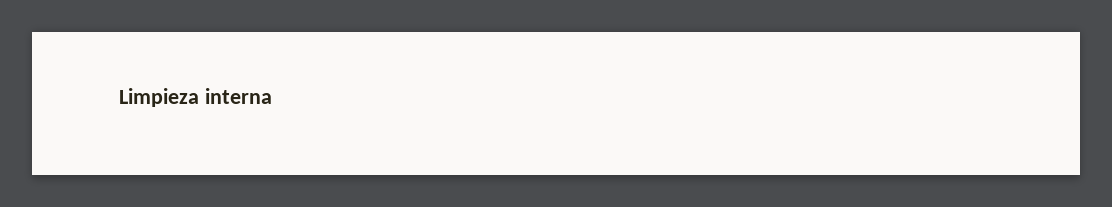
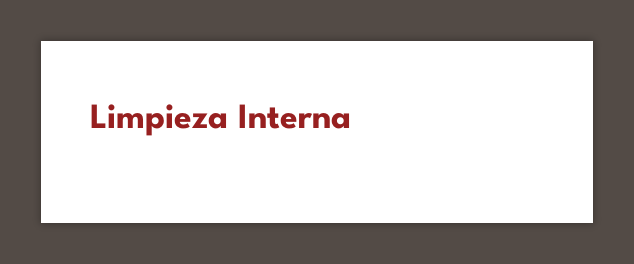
[204,88,272,104] interna -> [237,104,351,129] Interna

